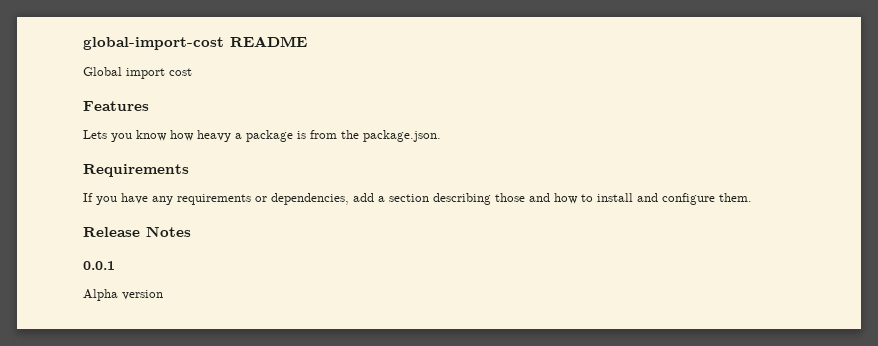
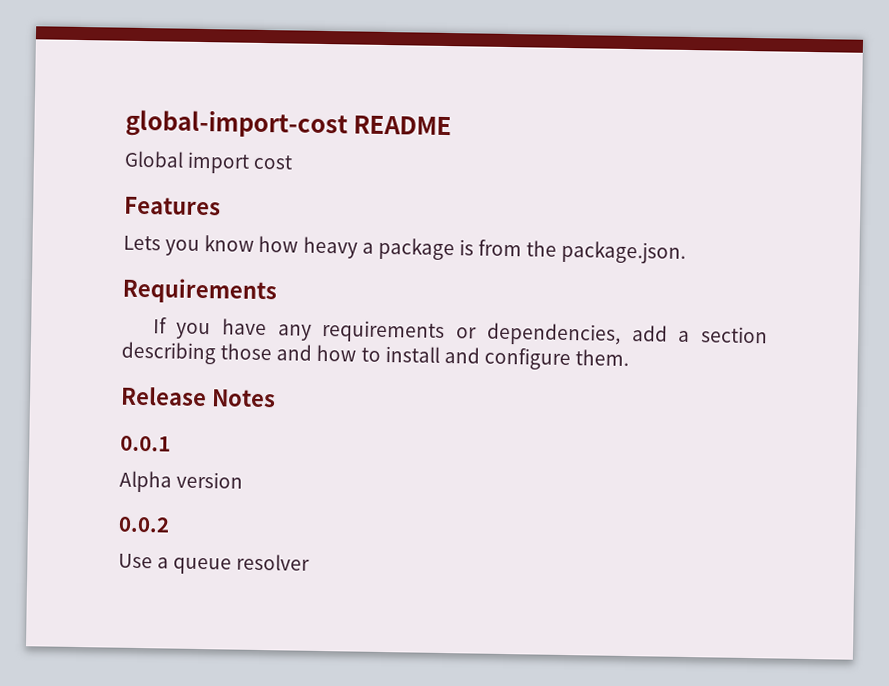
(163, 295) none -> [118,516,170,533] [118,553,311,575] // 0.0.2 // Use a queue resolver

